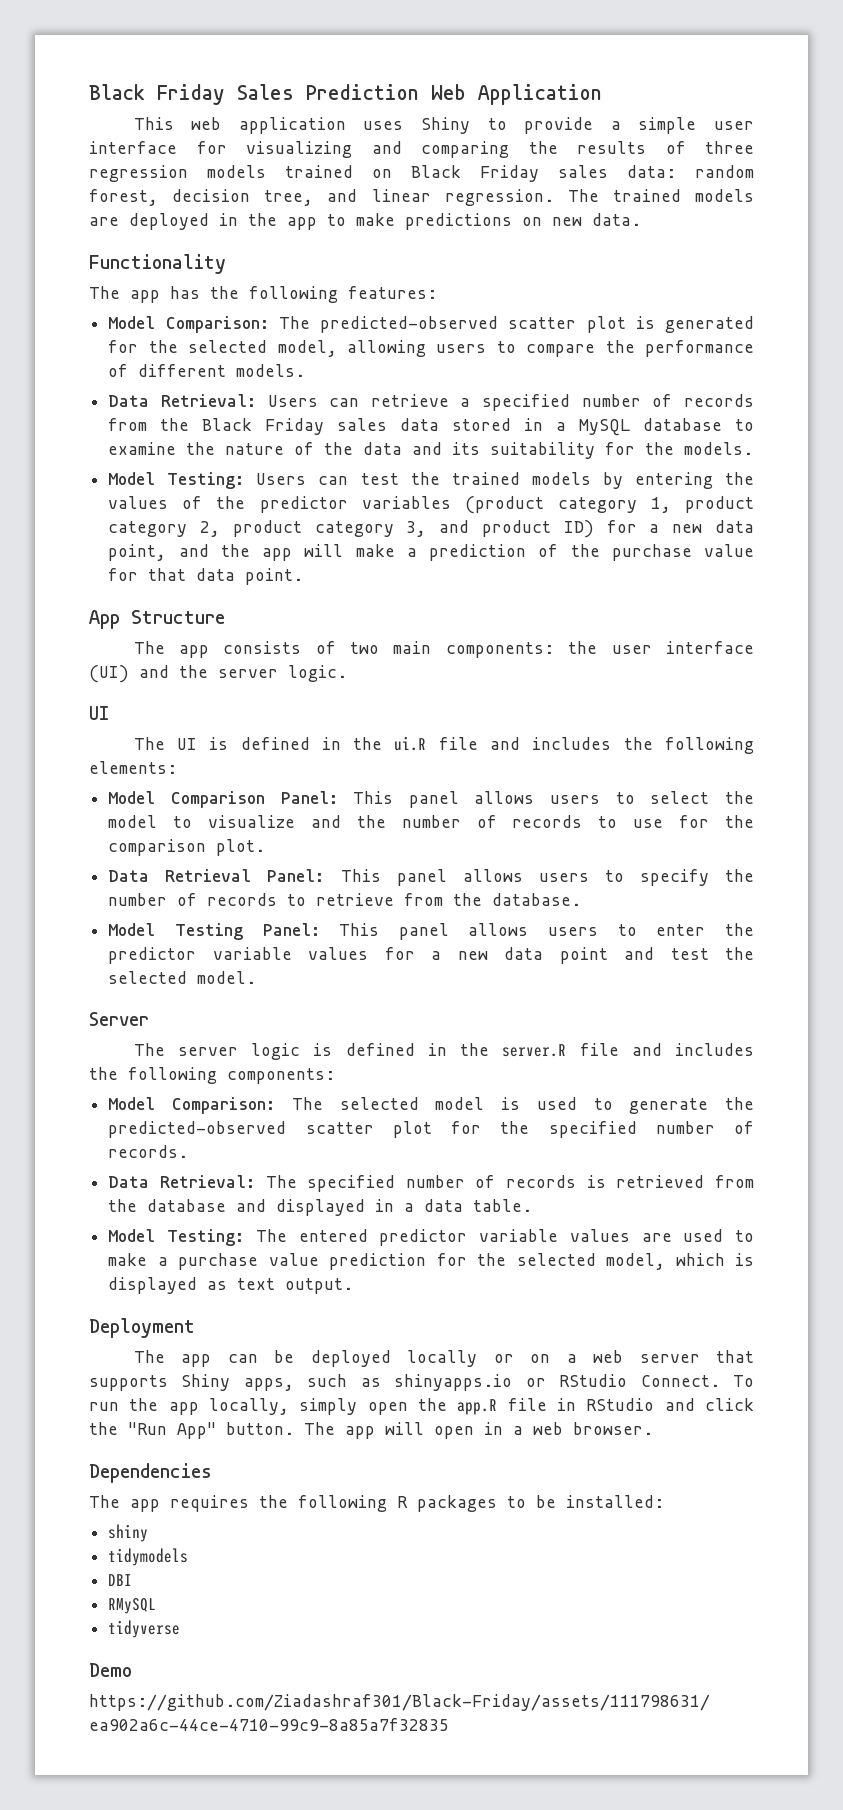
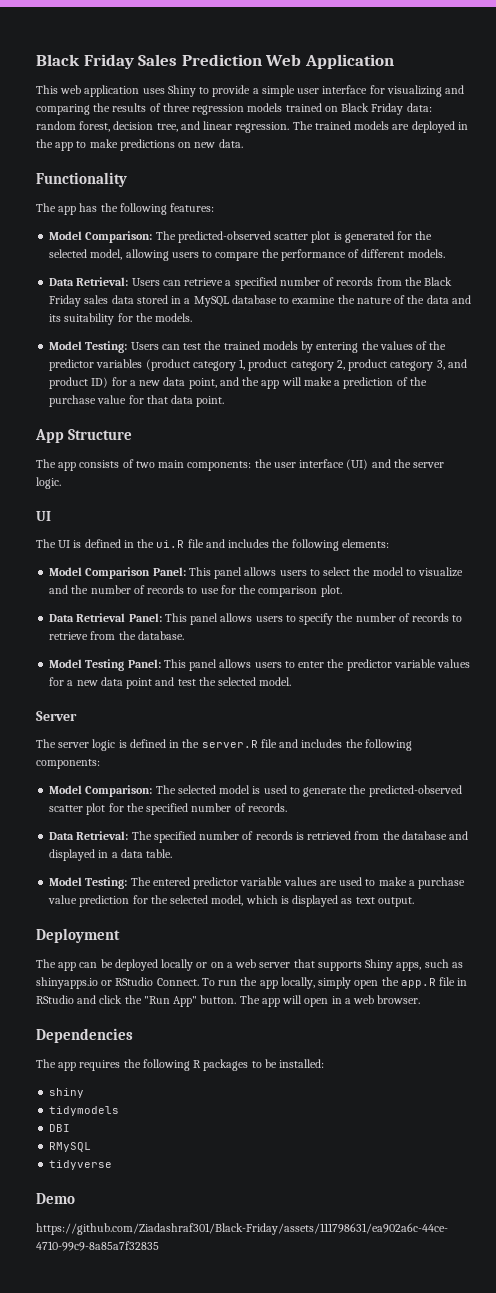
[558,165,608,178] sales -> (404, 109) none

